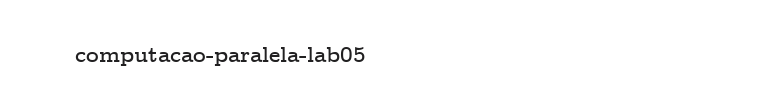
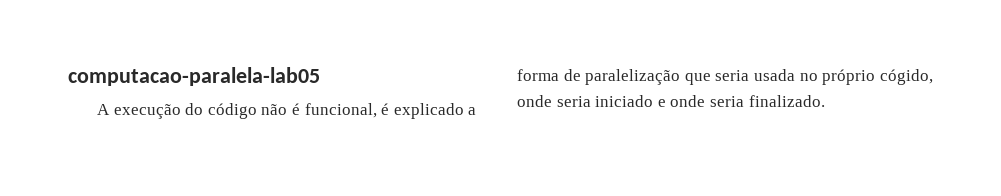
(366, 56) none -> [97,103,477,119] [517,69,933,85] [517,95,825,107] // A execução do código não é funcional, é explicado a forma de paralelização que seria usada no próprio cógido, onde seria iniciado e onde seria finalizado.

